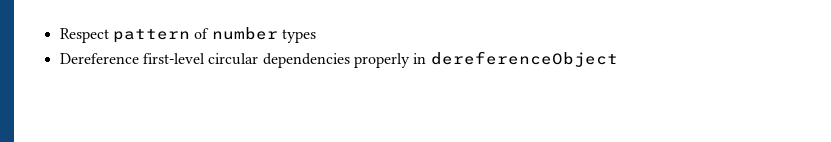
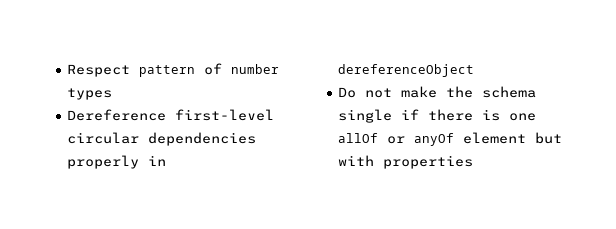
(618, 59) none -> [338,86,537,98] [338,109,537,123] [338,132,563,146] [338,155,474,169] // Do not make the schema single if there is one allOf or anyOf element but with properties

